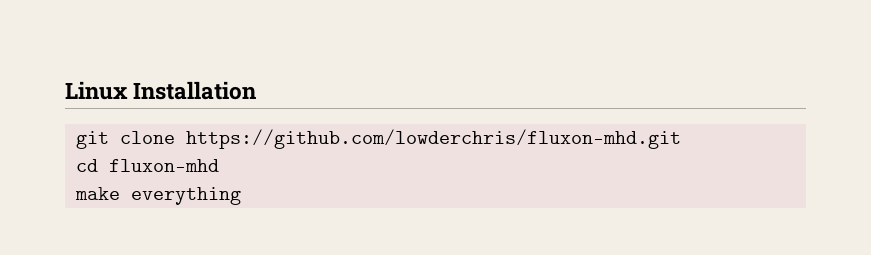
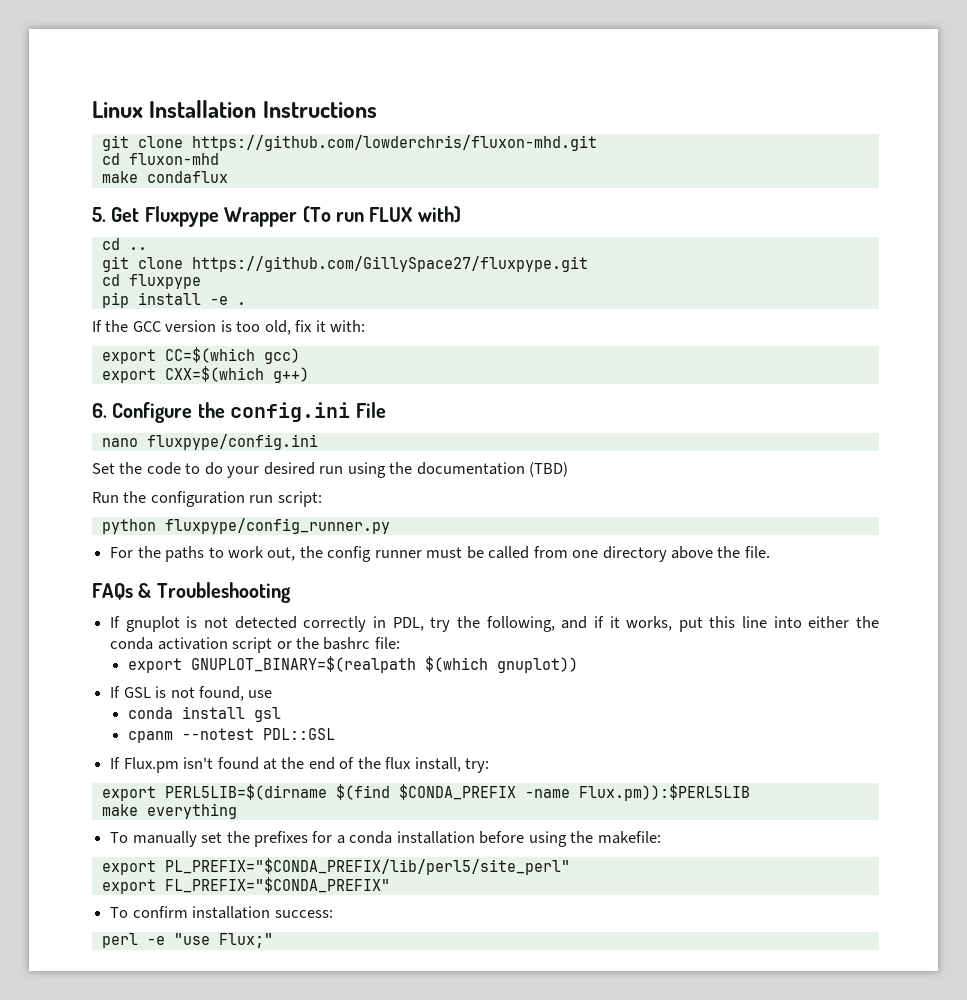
(257, 90) none -> [262,101,377,118] Instructions
[130,187,241,205] everything -> [146,171,228,183] [92,206,461,227] [101,238,147,250] [101,256,588,272] [101,274,201,289] [101,292,246,308] [92,320,366,335] [101,347,300,364] [101,366,309,383] [92,402,386,423] [101,434,318,450] [92,462,569,478] [92,491,322,507] [101,518,390,534] [110,546,770,562] [92,582,291,603] [110,616,880,632] [110,637,400,653] [128,656,579,673] [110,686,273,701] [128,706,282,722] [128,728,336,743] [110,757,490,773] [101,784,750,801] [101,803,237,819] [110,831,661,847] [101,858,570,875] [101,877,390,894] [110,906,333,919] [101,933,273,948] condaflux // 5. Get Fluxpype Wrapper (To run FLUX with) // cd .. // git clone https://github.com/GillySpace27/fluxpype.git // cd fluxpype // pip install -e . // If the GCC version is too old, fix it with: // export CC=$(which gcc) // export CXX=$(which g++) // 6. Configure the config.ini File // nano fluxpype/config.ini // Set the code to do your desired run using the documentation (TBD) // Run the configuration run script: // python fluxpype/config_runner.py // For the paths to work out, the config runner must be called from one directory above the file. // FAQs & Troubleshooting // If gnuplot is not detected correctly in PDL, try the following, and if it works, put this line into either the conda activation script or the bashrc file: // export GNUPLOT_BINARY=$(realpath $(which gnuplot)) // If GSL is not found, use // conda install gsl // cpanm --notest PDL::GSL // If Flux.pm isn't found at the end of the flux install, try: // export PERL5LIB=$(dirname $(find $CONDA_PREFIX -name Flux.pm)):$PERL5LIB // make everything // To manually set the prefixes for a conda installation before using the makefile: // export PL_PREFIX="$CONDA_PREFIX/lib/perl5/site_perl" // export FL_PREFIX="$CONDA_PREFIX" // To confirm installation success: // perl -e "use Flux;"

